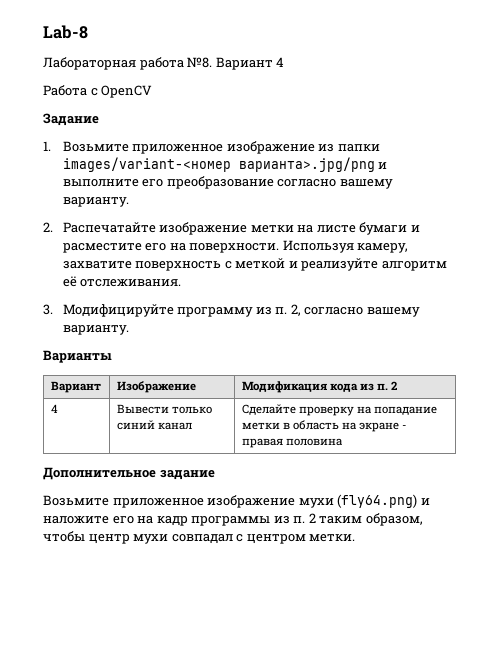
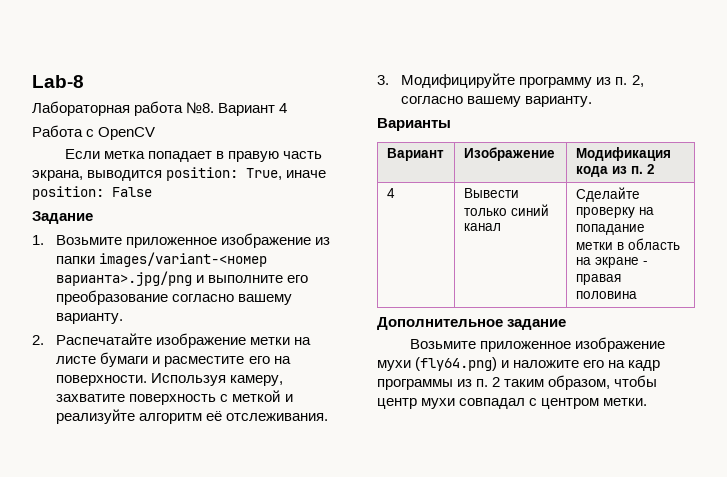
(153, 91) none -> [64,149,323,162] [32,167,327,181] [32,186,152,200] // Если метка попадает в правую часть экрана, выводится position: True, иначе position: False

